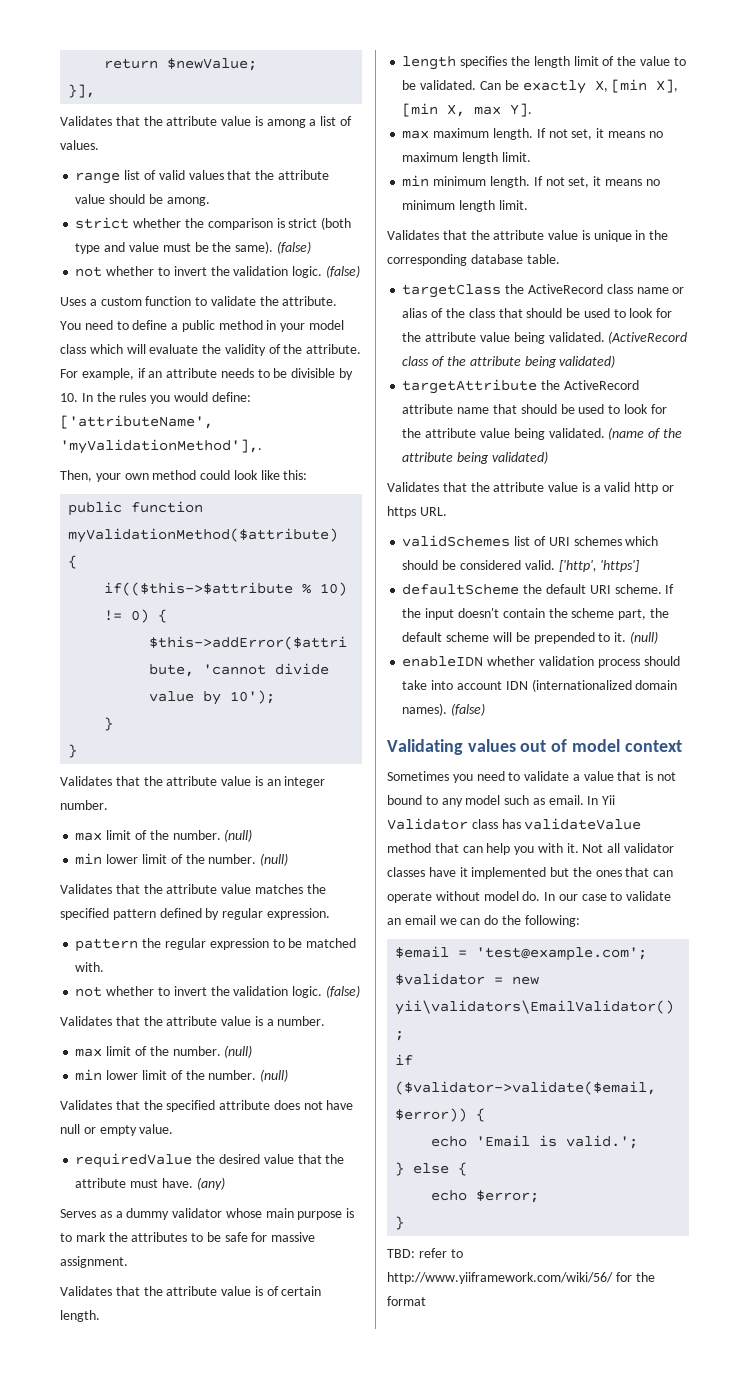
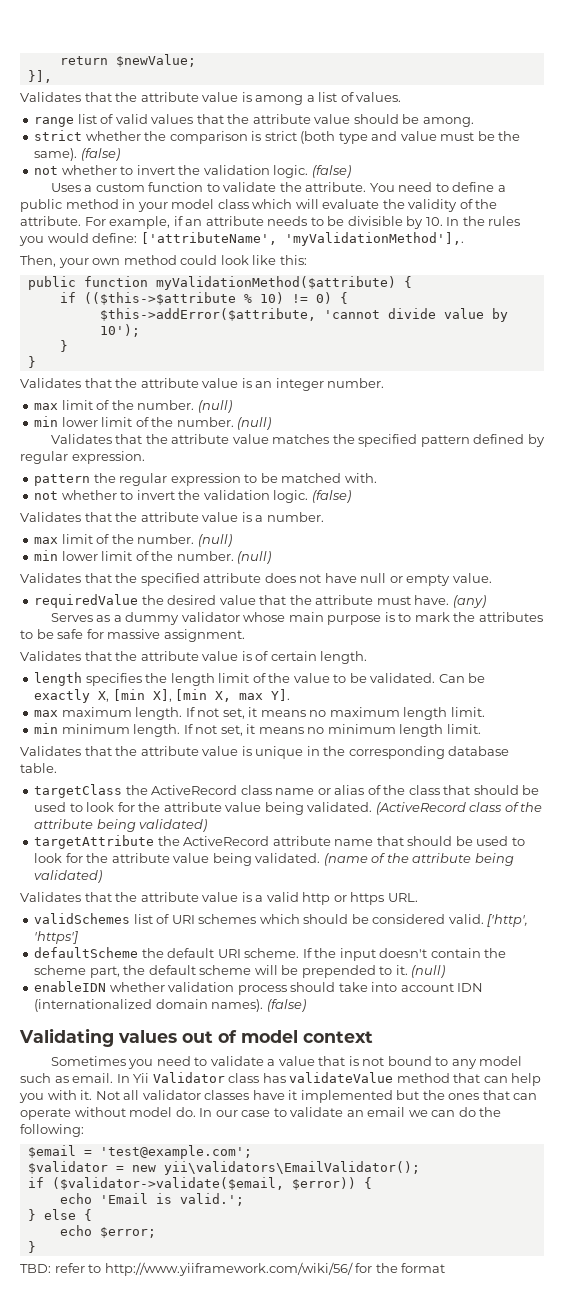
[104,582,294,596] if(($this->$attribute -> [59,292,236,305] if (($this->$attribute

